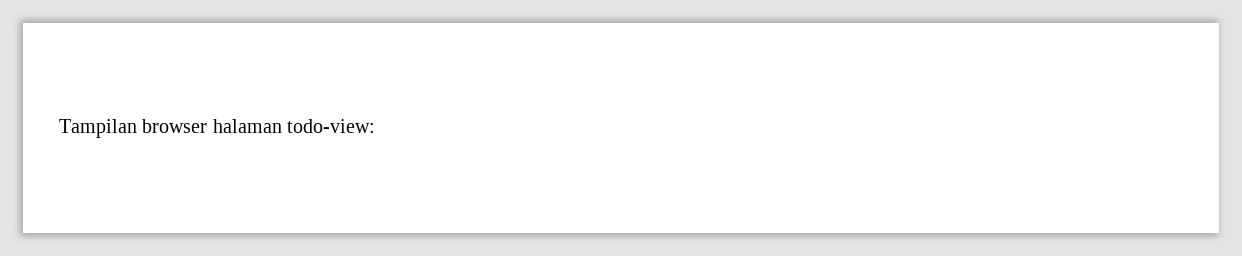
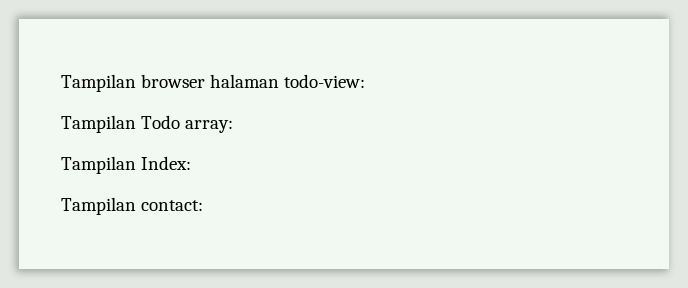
(376, 126) none -> [61,115,234,133] [61,156,192,174] [61,197,204,215] // Tampilan Todo array: // Tampilan Index: // Tampilan contact:

